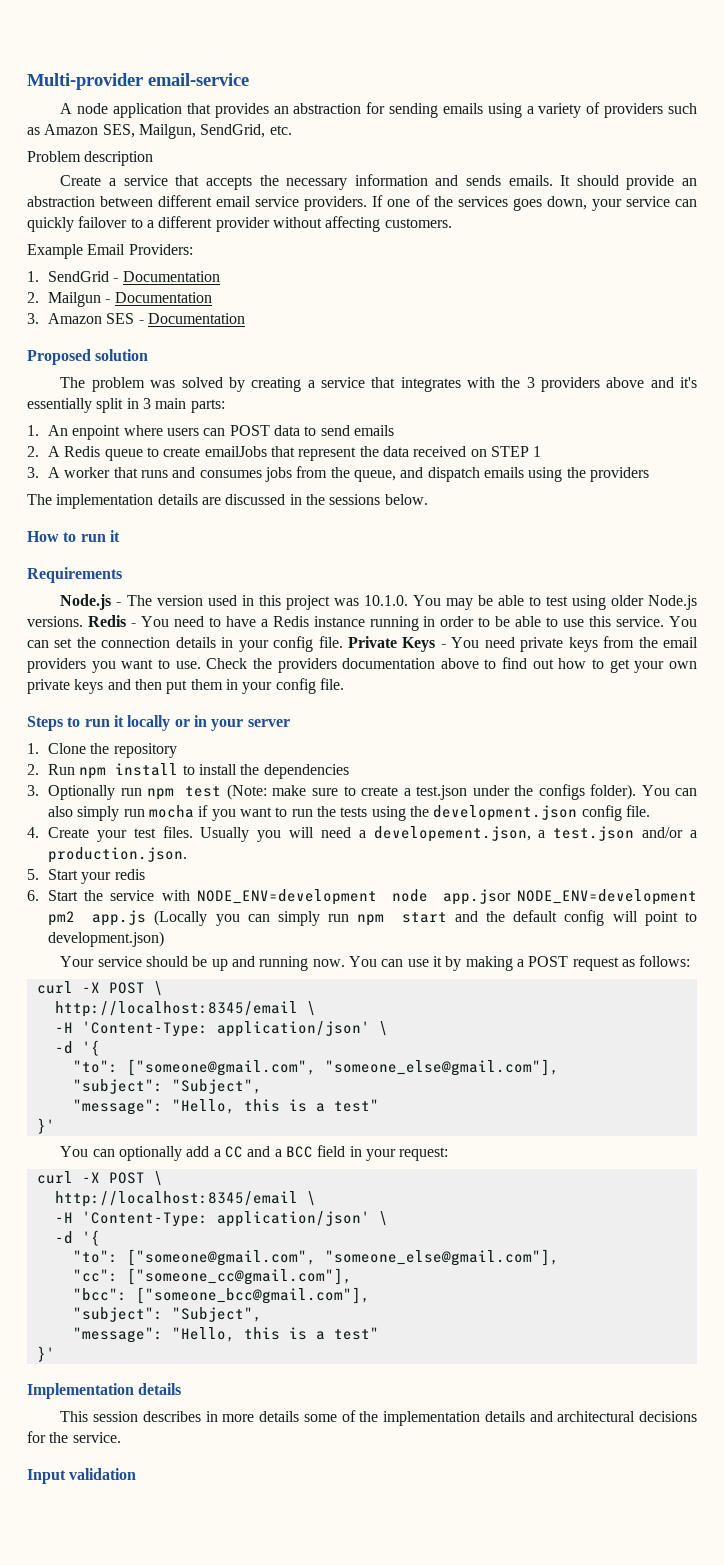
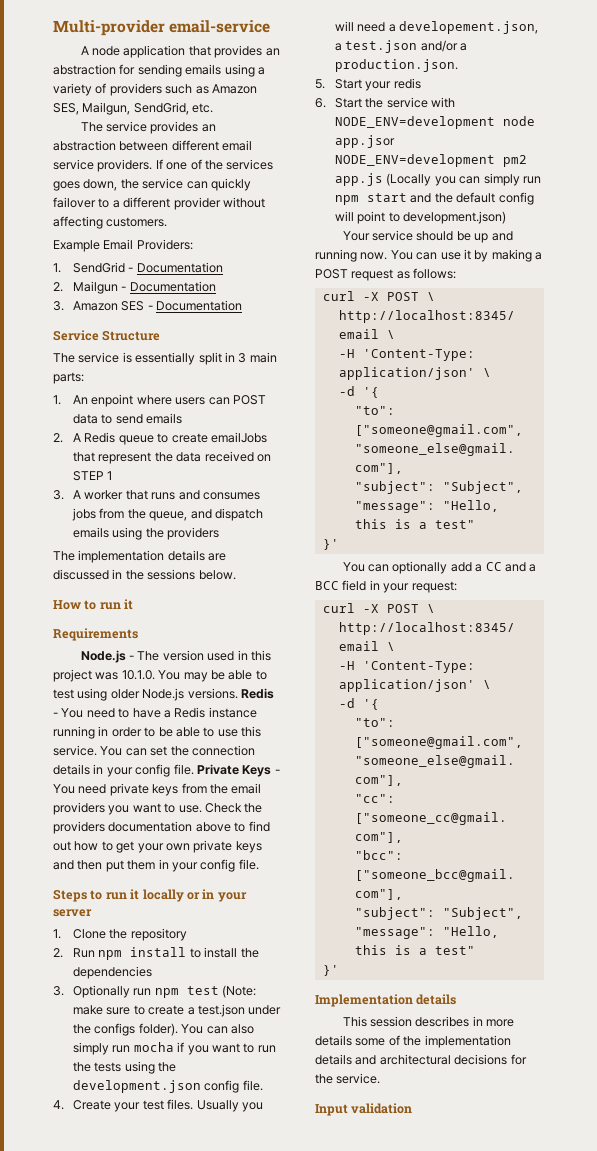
[27,151,154,166] [60,174,675,190] Problem description // Create a service that accepts the necessary information and sends emails. It should provide -> [80,121,199,134] The service provides
[591,199,622,211] your -> [120,179,139,189] the
[27,349,149,365] [60,377,698,392] Proposed solution // The problem was solved by creating a service that integrates with the 3 providers above and it's -> [53,330,161,341] [53,352,132,363] Service Structure // The service is

